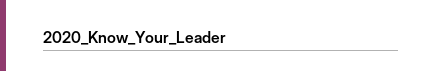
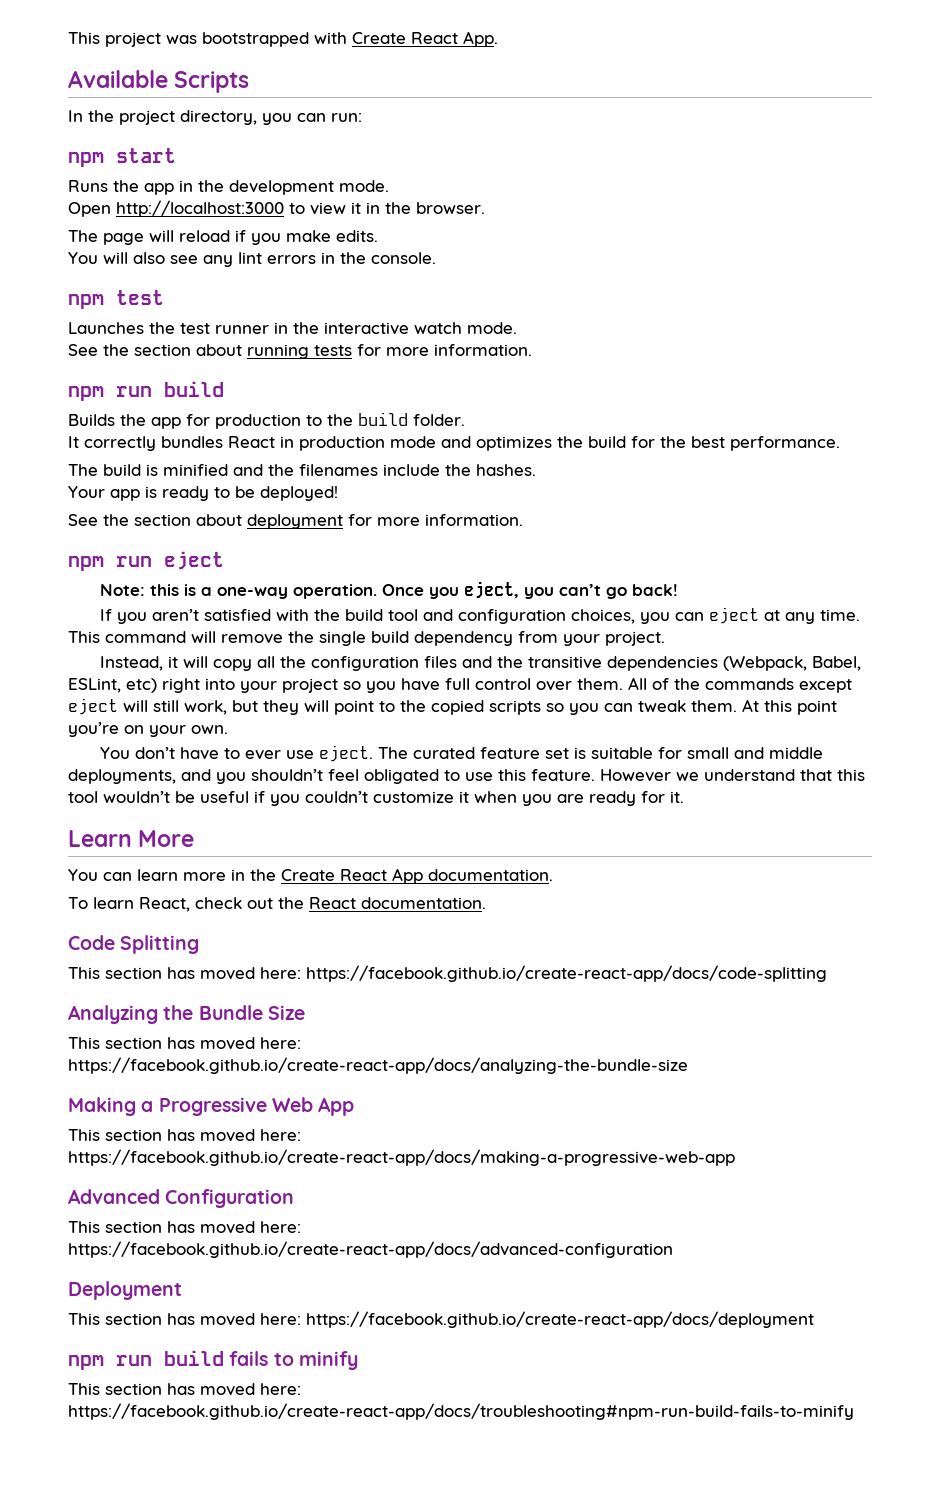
[43,31,226,45] 2020_Know_Your_Leader -> [68,31,498,47] [68,70,250,93] [68,110,362,125] [68,148,176,167] [68,180,389,195] [68,200,485,217] [68,230,378,245] [68,252,436,267] [68,290,164,309] [68,322,517,335] [68,344,532,359] [68,381,224,401] [68,412,465,429] [68,436,840,451] [68,464,536,476] [68,486,338,501] [68,514,523,529] [68,551,224,571] [100,581,679,599] [100,607,861,624] [68,631,665,646] [100,656,862,671] [68,677,852,693] [68,698,837,715] [68,722,228,737] [100,745,824,762] [68,769,865,784] [68,791,684,806] [68,830,195,847] [68,868,553,884] [68,897,486,912] [68,935,200,954] [68,965,827,982] [68,1005,305,1024] [68,1037,301,1050] [68,1057,688,1074] [68,1097,355,1116] [68,1129,301,1142] [68,1149,735,1166] [68,1189,295,1208] [68,1221,301,1234] [68,1241,673,1258] [68,1281,182,1300] [68,1311,814,1328] [68,1350,358,1370] [68,1383,301,1396] [68,1403,854,1420] This project was bootstrapped with Create React App. // Available Scripts // In the project directory, you can run: // npm start // Runs the app in the development mode. // Open http://localhost:3000 to view it in the browser. // The page will reload if you make edits. // You will also see any lint errors in the console. // npm test // Launches the test runner in the interactive watch mode. // See the section about running tests for more information. // npm run build // Builds the app for production to the build folder. // It correctly bundles React in production mode and optimizes the build for the best performance. // The build is minified and the filenames include the hashes. // Your app is ready to be deployed! // See the section about deployment for more information. // npm run eject // Note: this is a one-way operation. Once you eject, you can’t go back! // If you aren’t satisfied with the build tool and configuration choices, you can eject at any time. This command will remove the single build dependency from your project. // Instead, it will copy all the configuration files and the transitive dependencies (Webpack, Babel, ESLint, etc) right into your project so you have full control over them. All of the commands except eject will still work, but they will point to the copied scripts so you can tweak them. At this point you’re on your own. // You don’t have to ever use eject. The curated feature set is suitable for small and middle deployments, and you shouldn’t feel obligated to use this feature. However we understand that this tool wouldn’t be useful if you couldn’t customize it when you are ready for it. // Learn More // You can learn more in the Create React App documentation. // To learn React, check out the React documentation. // Code Splitting // This section has moved here: https://facebook.github.io/create-react-app/docs/code-splitting // Analyzing the Bundle Size // This section has moved here: https://facebook.github.io/create-react-app/docs/analyzing-the-bundle-size // Making a Progressive Web App // This section has moved here: https://facebook.github.io/create-react-app/docs/making-a-progressive-web-app // Advanced Configuration // This section has moved here: https://facebook.github.io/create-react-app/docs/advanced-configuration // Deployment // This section has moved here: https://facebook.github.io/create-react-app/docs/deployment // npm run build fails to minify // This section has moved here: https://facebook.github.io/create-react-app/docs/troubleshooting#npm-run-build-fails-to-minify

